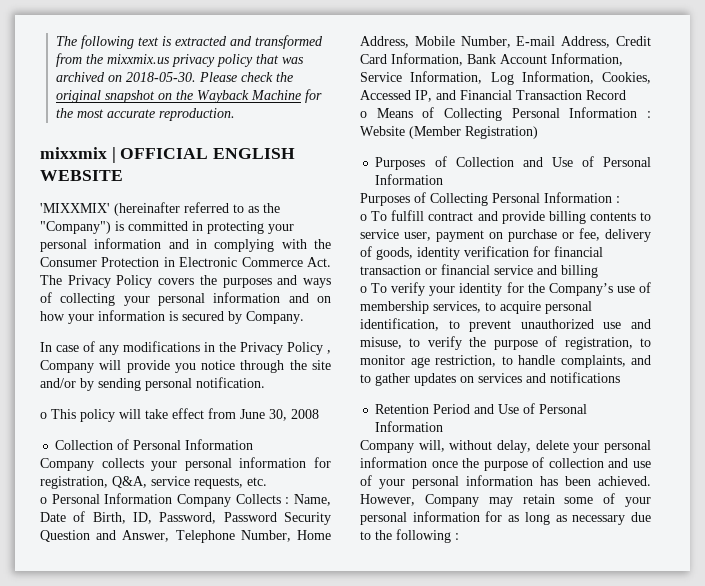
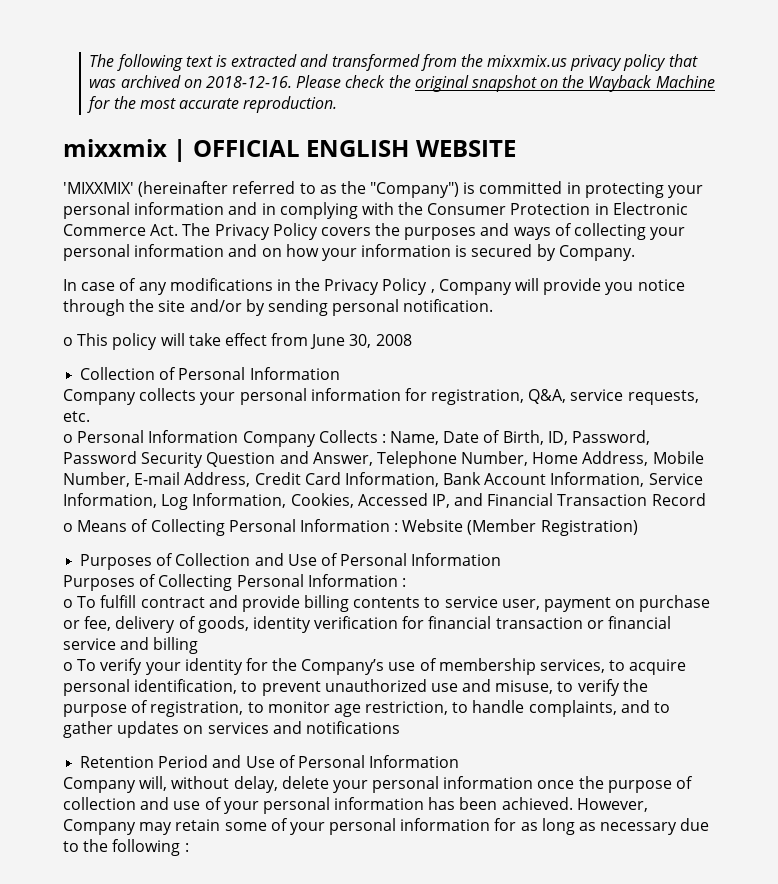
[126,72,197,82] 2018-05-30. -> [205,76,292,88] 2018-12-16.

